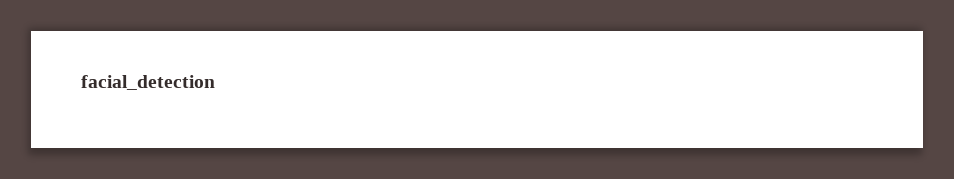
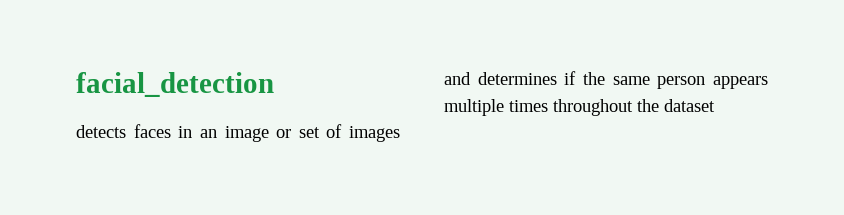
(215, 82) none -> [76,124,400,142] [444,71,768,89] [444,99,715,116] // detects faces in an image or set of images and determines if the same person appears multiple times throughout the dataset

